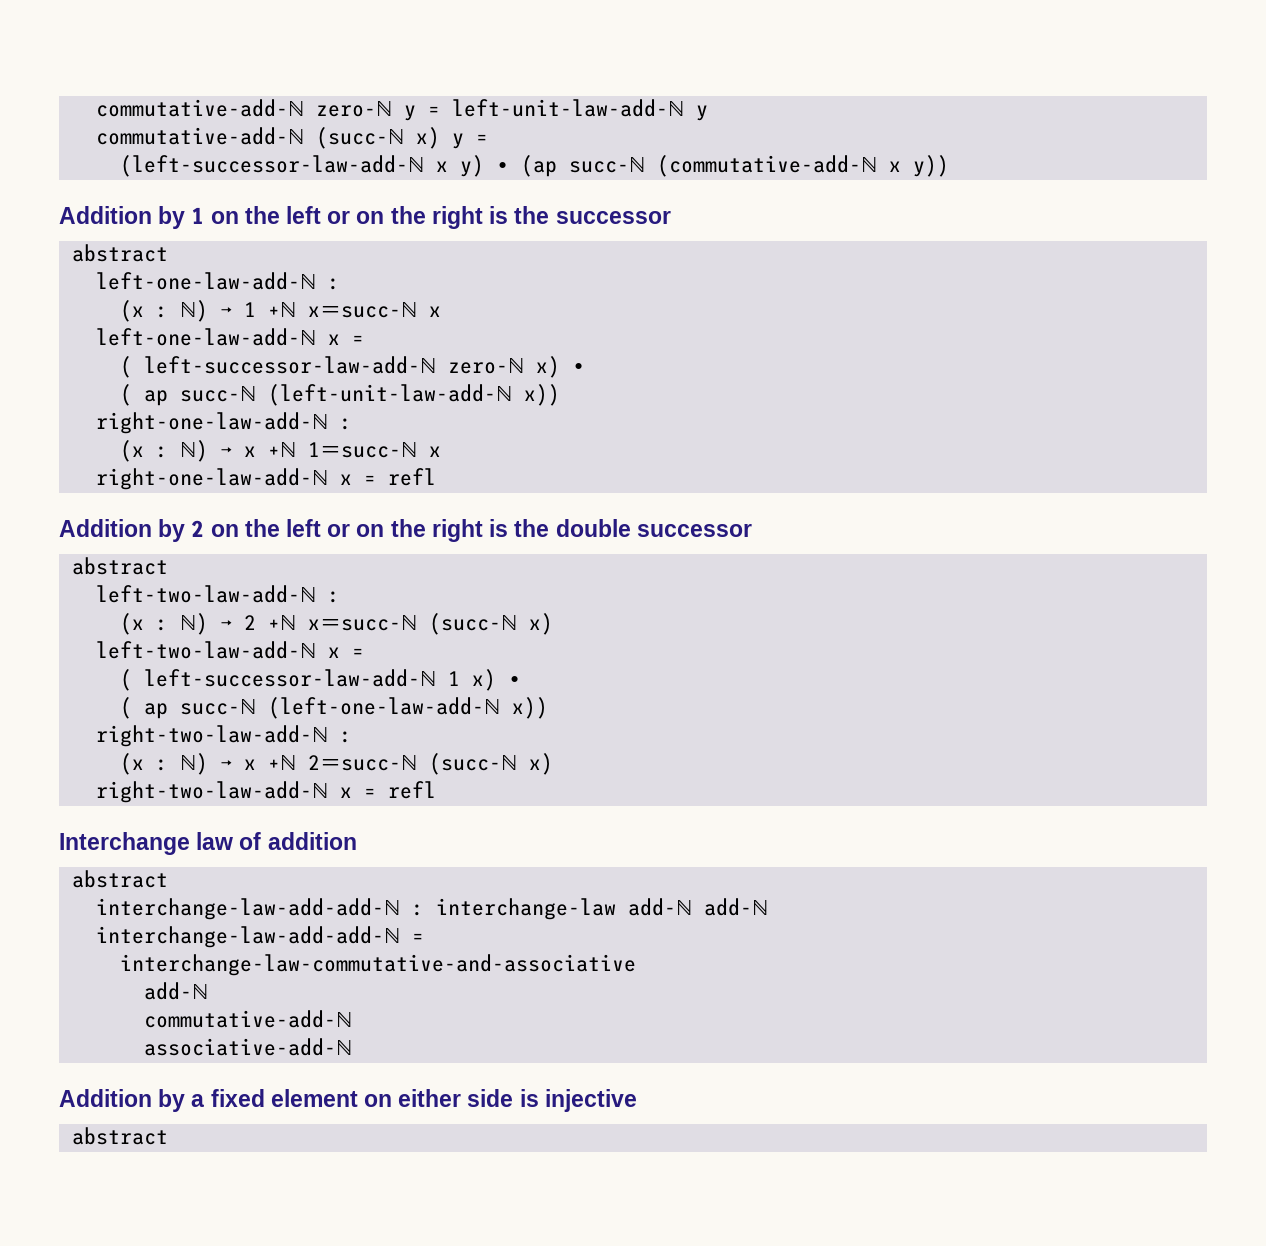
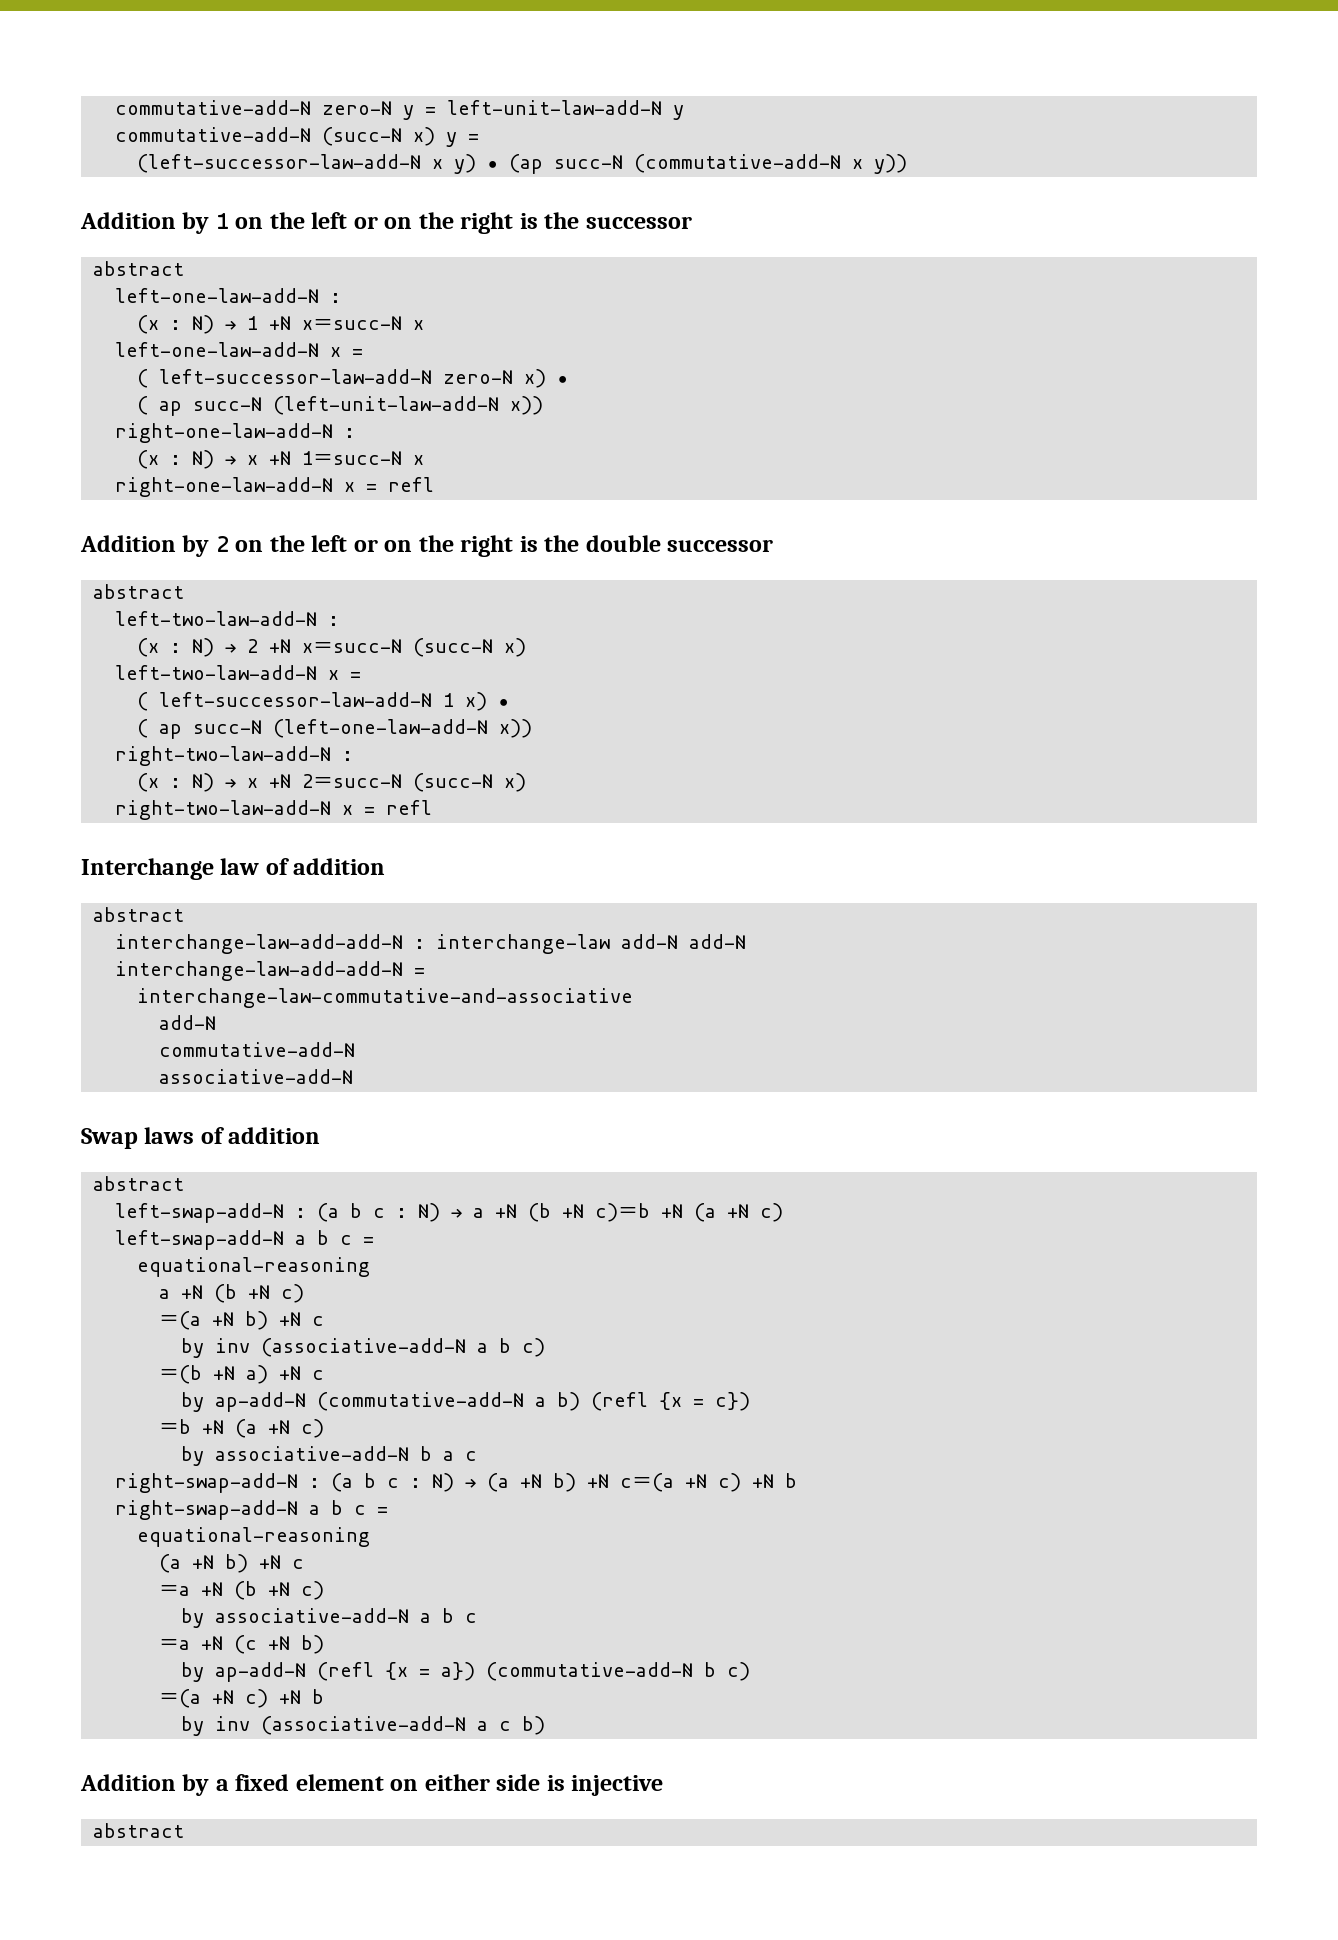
(352, 1047) none -> [81,1127,321,1149] [93,1176,185,1191] [115,1203,784,1223] [115,1230,375,1250] [137,1257,371,1277] [159,1284,305,1303] [159,1311,325,1330] [181,1338,546,1358] [159,1365,325,1384] [181,1392,751,1412] [159,1419,325,1438] [181,1446,478,1466] [115,1473,798,1493] [115,1500,389,1520] [137,1527,371,1547] [159,1554,305,1573] [159,1581,325,1600] [181,1608,478,1628] [159,1635,325,1654] [181,1662,751,1682] [159,1689,325,1708] [181,1716,546,1736] // Swap laws of addition // abstract // left-swap-add-ℕ : (a b c : ℕ) → a +ℕ (b +ℕ c)＝b +ℕ (a +ℕ c) // left-swap-add-ℕ a b c = // equational-reasoning // a +ℕ (b +ℕ c) // ＝(a +ℕ b) +ℕ c // by inv (associative-add-ℕ a b c) // ＝(b +ℕ a) +ℕ c // by ap-add-ℕ (commutative-add-ℕ a b) (refl {x = c}) // ＝b +ℕ (a +ℕ c) // by associative-add-ℕ b a c // right-swap-add-ℕ : (a b c : ℕ) → (a +ℕ b) +ℕ c＝(a +ℕ c) +ℕ b // right-swap-add-ℕ a b c = // equational-reasoning // (a +ℕ b) +ℕ c // ＝a +ℕ (b +ℕ c) // by associative-add-ℕ a b c // ＝a +ℕ (c +ℕ b) // by ap-add-ℕ (refl {x = a}) (commutative-add-ℕ b c) // ＝(a +ℕ c) +ℕ b // by inv (associative-add-ℕ a c b)

